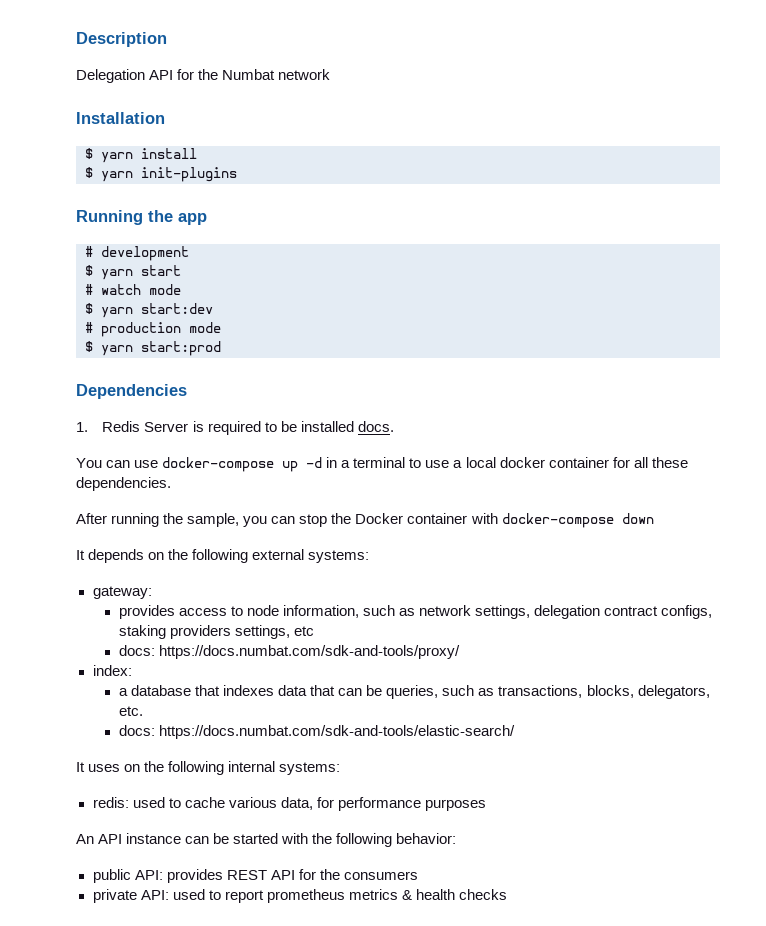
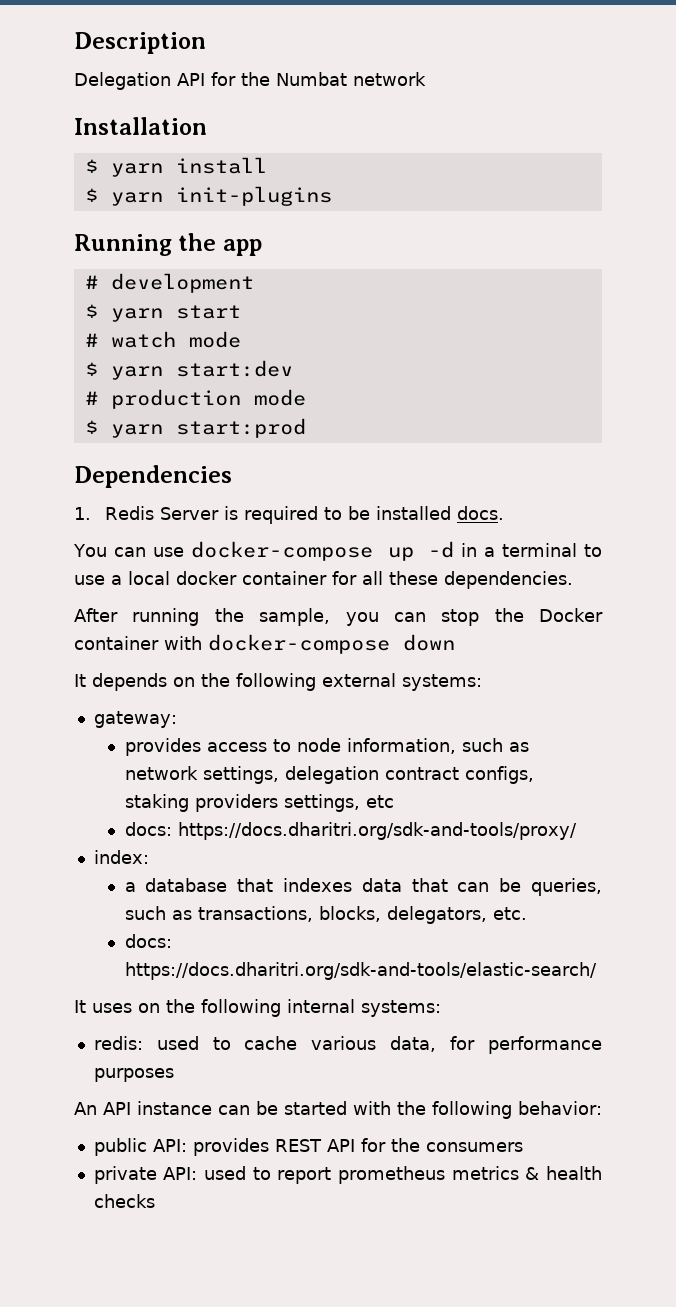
[158,645,460,659] https://docs.numbat.com/sdk-and-tools/proxy/ -> [177,822,577,840] https://docs.dharitri.org/sdk-and-tools/proxy/
[158,725,515,739] https://docs.numbat.com/sdk-and-tools/elastic-search/ -> [124,962,597,980] https://docs.dharitri.org/sdk-and-tools/elastic-search/

